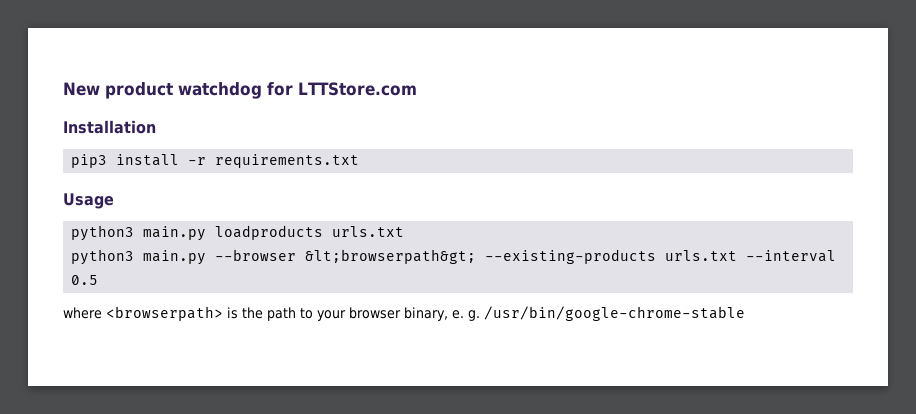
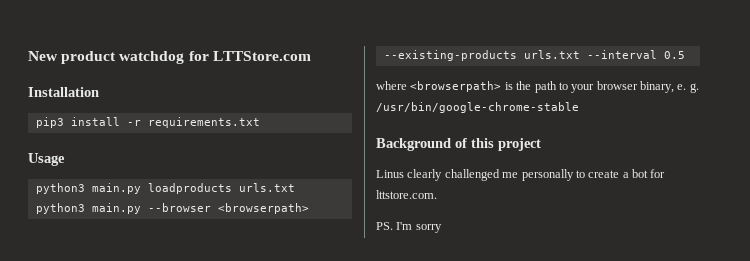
[305,249,477,264] &lt;browserpath&gt; -> [217,203,309,214] <browserpath>
(745, 313) none -> [376,138,541,151] [376,169,666,181] [376,190,437,199] [376,222,442,233] // Background of this project // Linus clearly challenged me personally to create a bot for lttstore.com. // PS. I'm sorry

